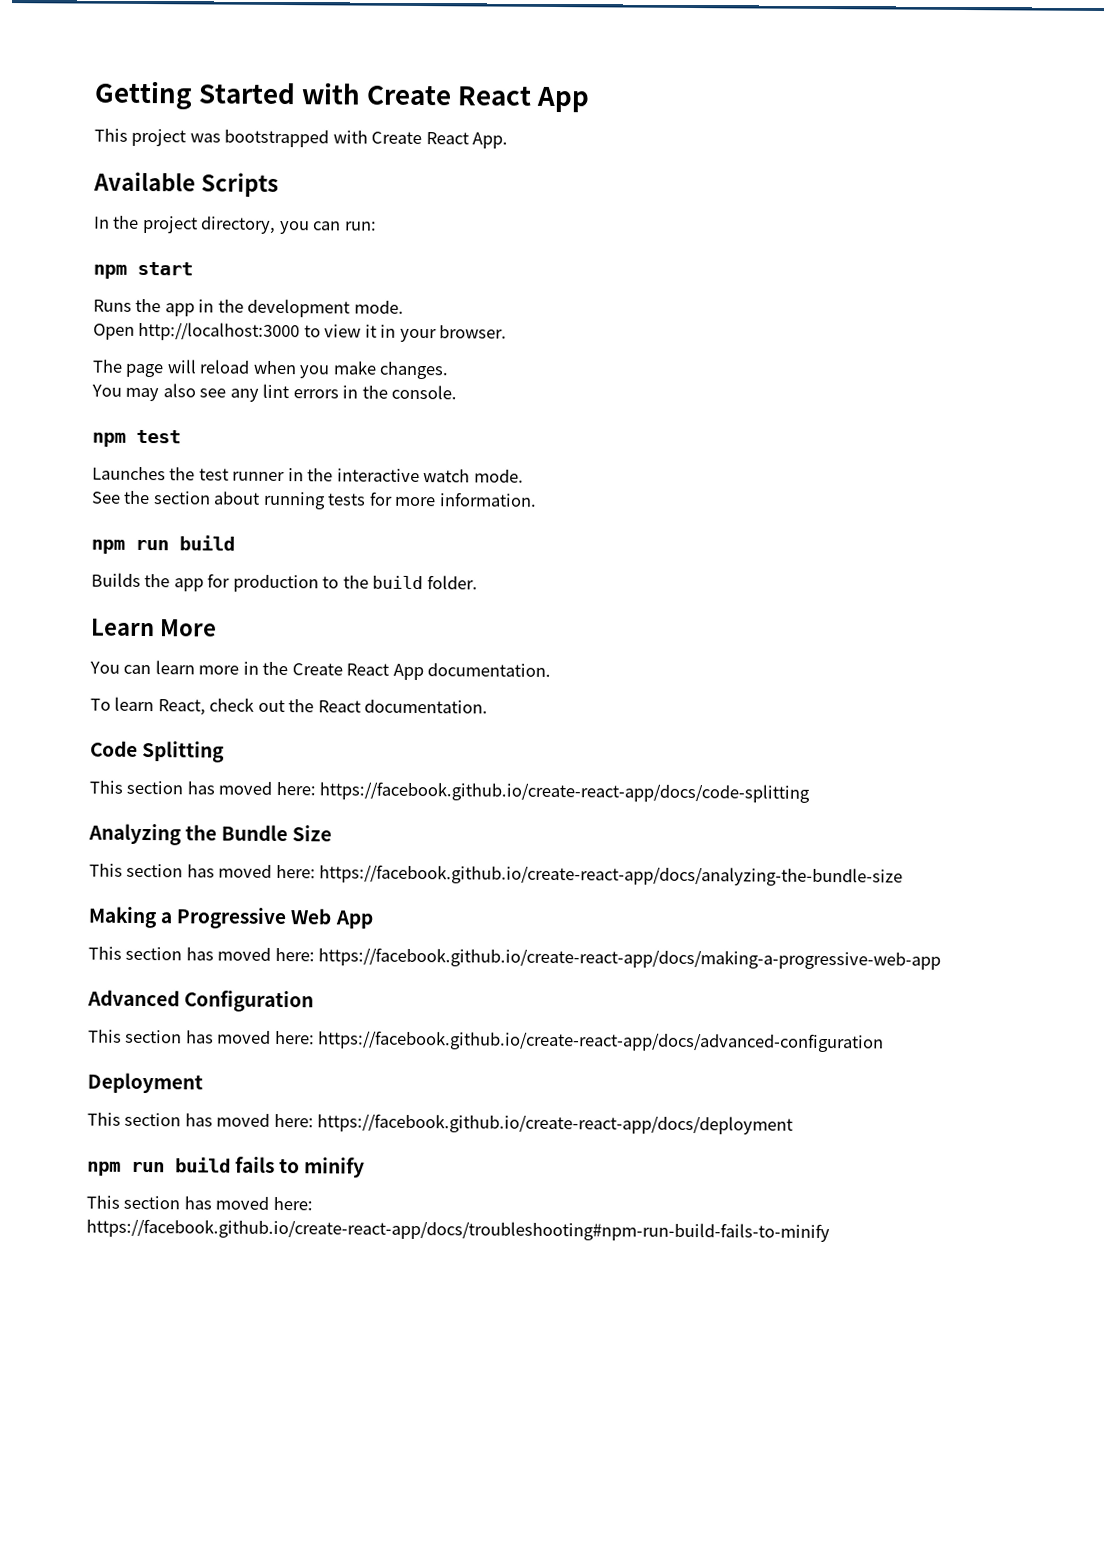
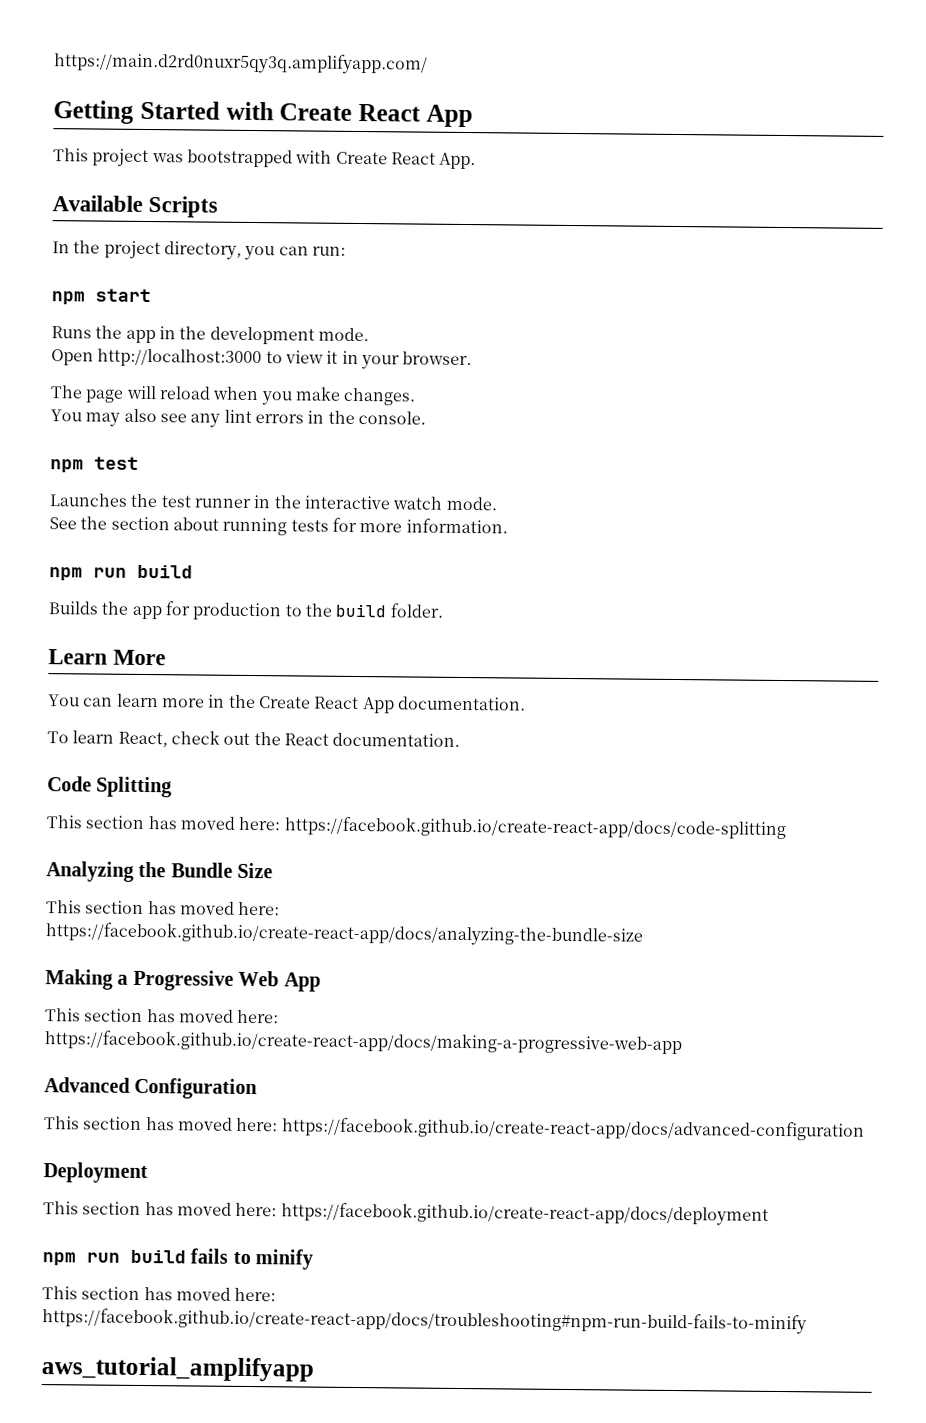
(94, 95) none -> [54,52,428,75] https://main.d2rd0nuxr5qy3q.amplifyapp.com/ //
(830, 1230) none -> [41,1356,314,1382] // aws_tutorial_amplifyapp

